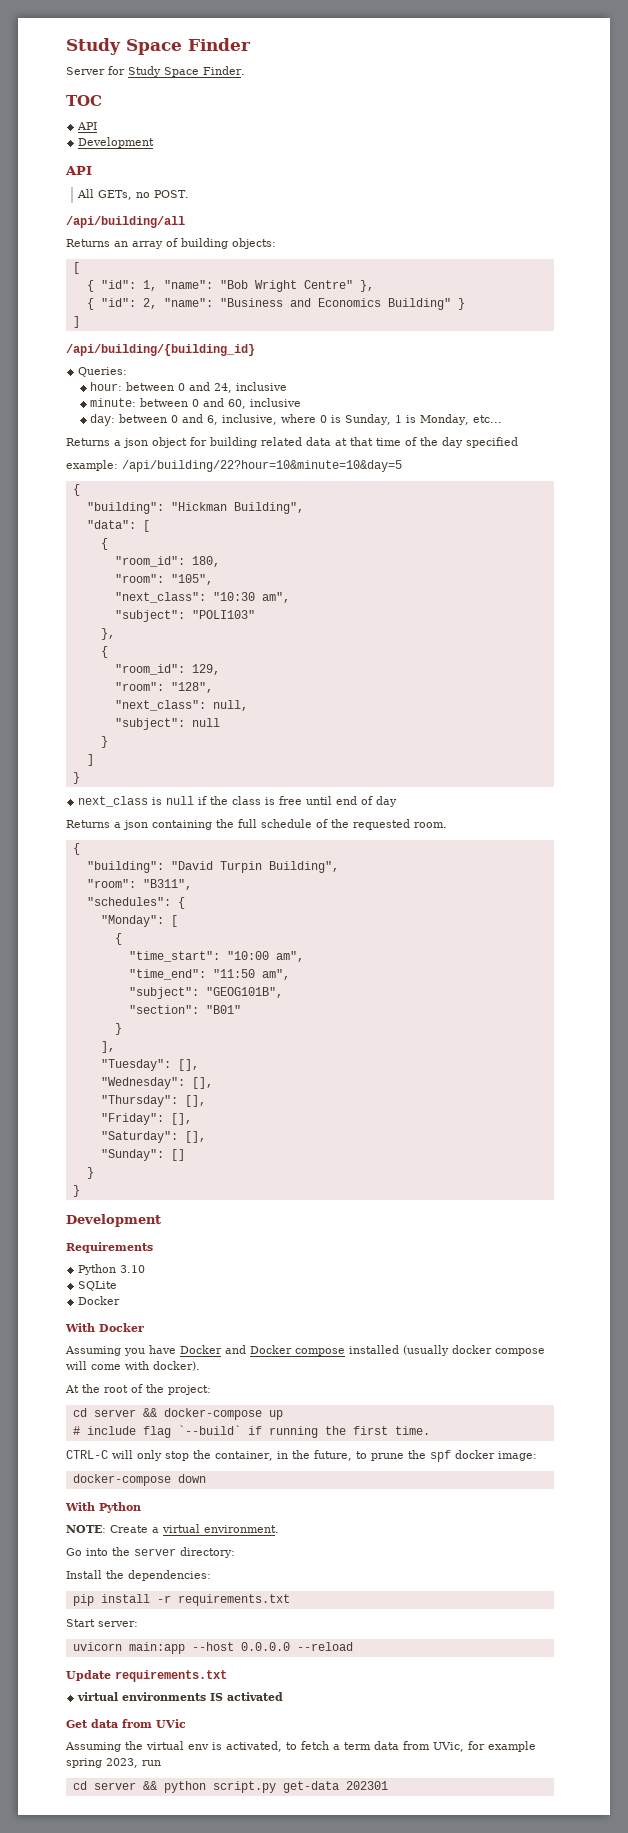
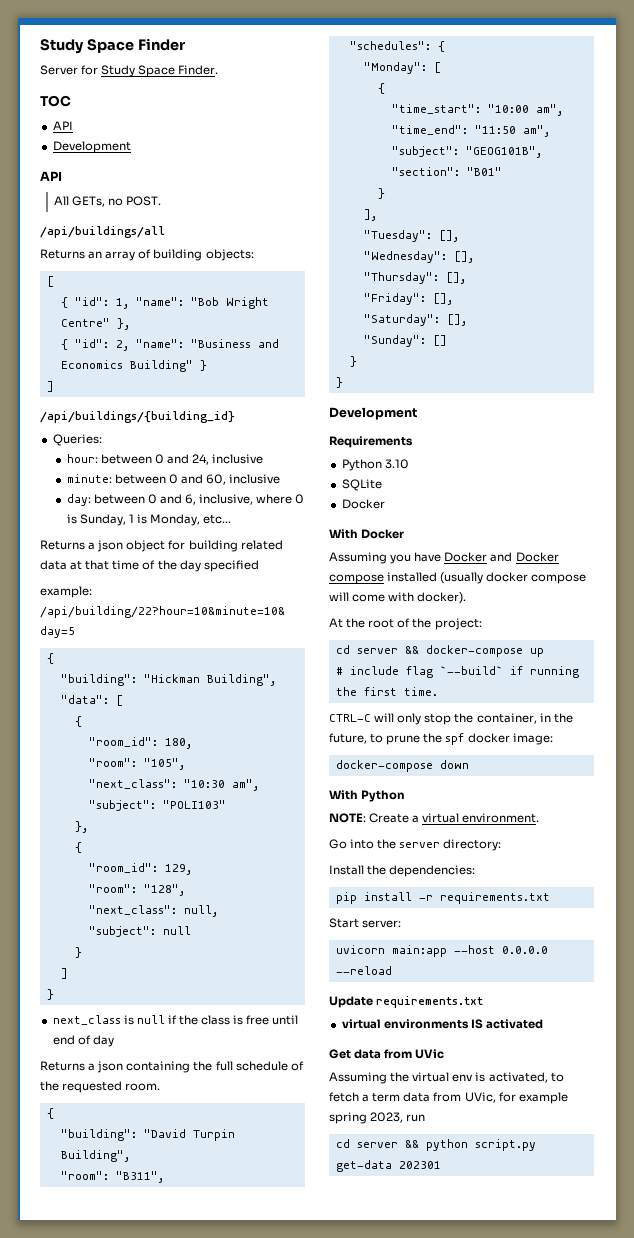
[66,216,185,228] /api/building/all -> [40,226,165,238] /api/buildings/all
[66,344,255,356] /api/building/{building_id} -> [40,411,235,423] /api/buildings/{building_id}

